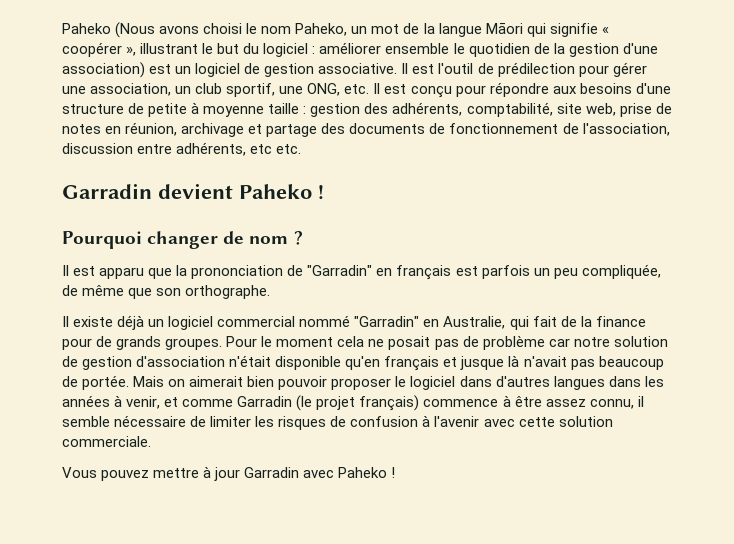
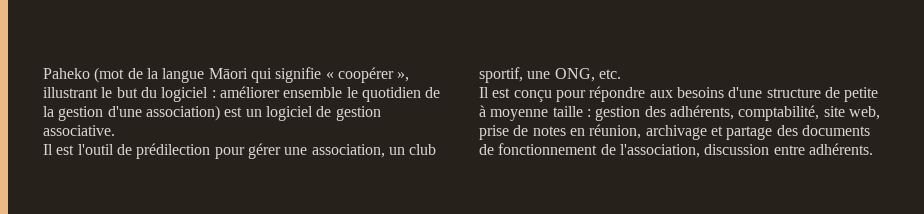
[62,22,400,38] Paheko (Nous avons choisi le nom Paheko, un mot -> [43,67,125,83] Paheko (mot
(398, 68) none -> (115, 130) //
(370, 89) none -> (621, 74) //
[176,142,302,156] [62,183,324,200] [62,231,303,249] [62,264,661,280] [62,285,271,299] [62,315,646,330] [62,335,668,350] [62,355,664,371] [62,375,664,390] [62,395,644,411] [62,415,613,430] [62,436,151,447] [62,466,396,481] adhérents, etc etc. // Garradin devient Paheko ! // Pourquoi changer de nom ? // Il est apparu que la prononciation de "Garradin" en français est parfois un peu compliquée, de même que son orthographe. // Il existe déjà un logiciel commercial nommé "Garradin" en Australie, qui fait de la finance pour de grands groupes. Pour le moment cela ne posait pas de problème car notre solution de gestion d'association n'était disponible qu'en français et jusque là n'avait pas beaucoup de portée. Mais on aimerait bien pouvoir proposer le logiciel dans d'autres langues dans les années à venir, et comme Garradin (le projet français) commence à être assez connu, il semble nécessaire de limiter les risques de confusion à l'avenir avec cette solution commerciale. // Vous pouvez mettre à jour Garradin avec Paheko ! -> [808,143,873,155] adhérents.

